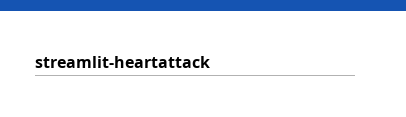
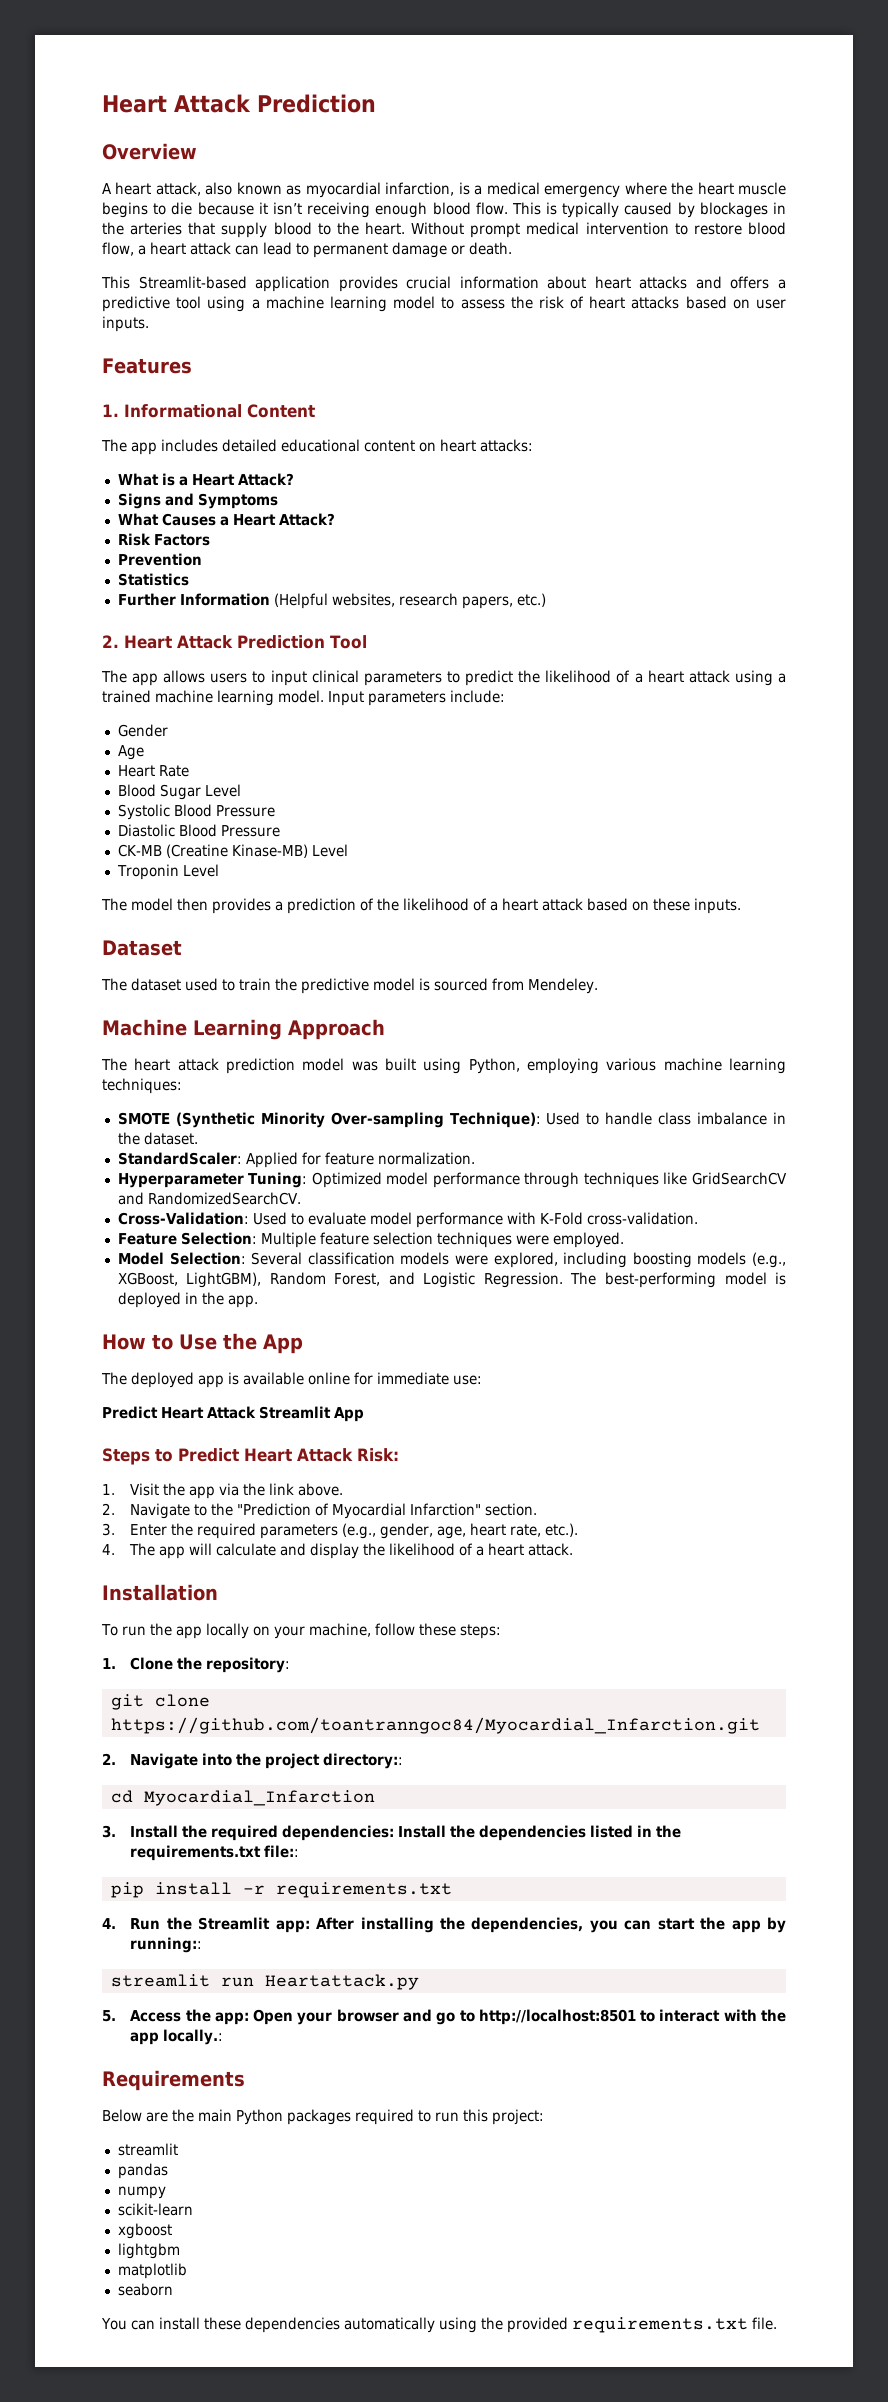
[35,56,210,68] streamlit-heartattack -> [102,94,376,113] [102,143,197,160] [102,182,786,198] [102,202,786,218] [102,222,786,238] [102,242,512,258] [101,276,786,292] [102,296,786,312] [102,316,149,332] [102,358,192,374] [102,404,315,418] [101,439,533,455] [117,473,294,486] [117,493,278,509] [117,513,335,526] [117,533,210,546] [117,553,202,566] [117,573,189,586] [117,593,546,609] [102,635,367,649] [101,670,787,686] [102,690,505,706] [117,724,168,737] [117,745,144,760] [117,765,189,777] [117,784,241,800] [117,804,275,820] [117,824,280,837] [117,844,348,858] [116,864,219,880] [101,898,741,914] [102,940,182,956] [101,978,598,994] [102,1019,385,1040] [101,1058,786,1074] [102,1078,182,1094] [117,1112,786,1128] [117,1132,198,1145] [117,1152,475,1168] [117,1172,788,1188] [117,1192,301,1205] [117,1212,698,1228] [117,1232,624,1248] [117,1252,787,1268] [117,1272,786,1288] [117,1292,258,1308] [102,1333,303,1354] [101,1372,482,1388] [102,1406,364,1422] [102,1448,399,1465] [102,1483,344,1499] [102,1503,538,1519] [102,1523,579,1539] [102,1543,574,1559] [102,1584,218,1601] [101,1623,501,1639] [102,1657,291,1673] [110,1694,210,1710] [110,1717,760,1734] [102,1753,404,1769] [110,1790,375,1806] [102,1825,682,1841] [130,1845,300,1861] [110,1882,452,1898] [102,1917,786,1933] [130,1937,203,1953] [110,1974,419,1990] [102,2009,787,2025] [130,2029,224,2045] [102,2070,245,2091] [102,2109,544,2125] [117,2143,178,2156] [117,2163,168,2179] [117,2186,166,2199] [117,2203,193,2216] [117,2223,172,2239] [117,2243,180,2259] [117,2263,187,2279] [117,2283,173,2296] [101,2317,777,2333] Heart Attack Prediction // Overview // A heart attack, also known as myocardial infarction, is a medical emergency where the heart muscle begins to die because it isn’t receiving enough blood flow. This is typically caused by blockages in the arteries that supply blood to the heart. Without prompt medical intervention to restore blood flow, a heart attack can lead to permanent damage or death. // This Streamlit-based application provides crucial information about heart attacks and offers a predictive tool using a machine learning model to assess the risk of heart attacks based on user inputs. // Features // 1. Informational Content // The app includes detailed educational content on heart attacks: // What is a Heart Attack? // Signs and Symptoms // What Causes a Heart Attack? // Risk Factors // Prevention // Statistics // Further Information (Helpful websites, research papers, etc.) // 2. Heart Attack Prediction Tool // The app allows users to input clinical parameters to predict the likelihood of a heart attack using a trained machine learning model. Input parameters include: // Gender // Age // Heart Rate // Blood Sugar Level // Systolic Blood Pressure // Diastolic Blood Pressure // CK-MB (Creatine Kinase-MB) Level // Troponin Level // The model then provides a prediction of the likelihood of a heart attack based on these inputs. // Dataset // The dataset used to train the predictive model is sourced from Mendeley. // Machine Learning Approach // The heart attack prediction model was built using Python, employing various machine learning techniques: // SMOTE (Synthetic Minority Over-sampling Technique): Used to handle class imbalance in the dataset. // StandardScaler: Applied for feature normalization. // Hyperparameter Tuning: Optimized model performance through techniques like GridSearchCV and RandomizedSearchCV. // Cross-Validation: Used to evaluate model performance with K-Fold cross-validation. // Feature Selection: Multiple feature selection techniques were employed. // Model Selection: Several classification models were explored, including boosting models (e.g., XGBoost, LightGBM), Random Forest, and Logistic Regression. The best-performing model is deployed in the app. // How to Use the App // The deployed app is available online for immediate use: // Predict Heart Attack Streamlit App // Steps to Predict Heart Attack Risk: // 1. Visit the app via the link above. // 2. Navigate to the "Prediction of Myocardial Infarction" section. // 3. Enter the required parameters (e.g., gender, age, heart rate, etc.). // 4. The app will calculate and display the likelihood of a heart attack. // Installation // To run the app locally on your machine, follow these steps: // 1. Clone the repository: // git clone https://github.com/toantranngoc84/Myocardial_Infarction.git // 2. Navigate into the project directory:: // cd Myocardial_Infarction // 3. Install the required dependencies: Install the dependencies listed in the requirements.txt file:: // pip install -r requirements.txt // 4. Run the Streamlit app: After installing the dependencies, you can start the app by running:: // streamlit run Heartattack.py // 5. Access the app: Open your browser and go to http://localhost:8501 to interact with the app locally.: // Requirements // Below are the main Python packages required to run this project: // streamlit // pandas // numpy // scikit-learn // xgboost // lightgbm // matplotlib // seaborn // You can install these dependencies automatically using the provided requirements.txt file.

